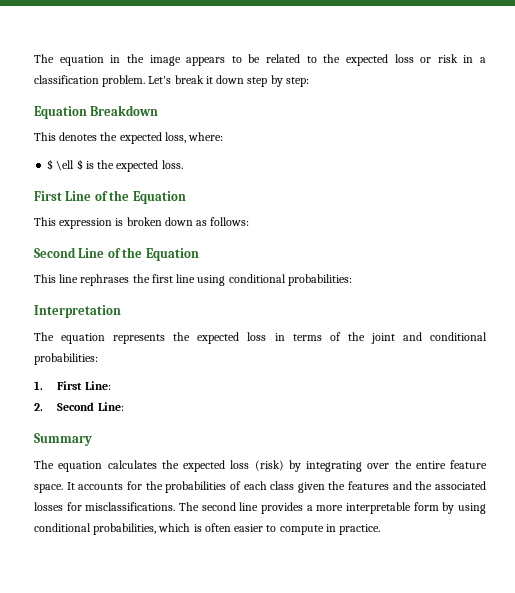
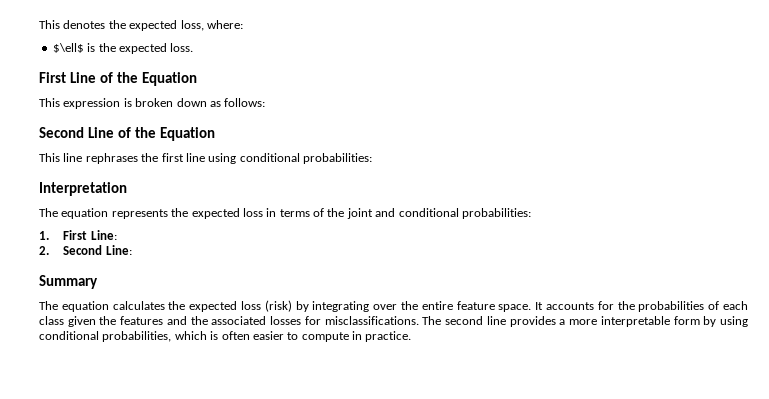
[34,54,486,66] [34,75,309,87] [34,105,159,119] The equation in the image appears to be related to the expected loss or risk in a classification problem. Let's break it down step by step: // Equation Breakdown // -> (39, 24) none
[47,159,83,171] $ \ell $ -> [52,43,84,53] $\ell$

